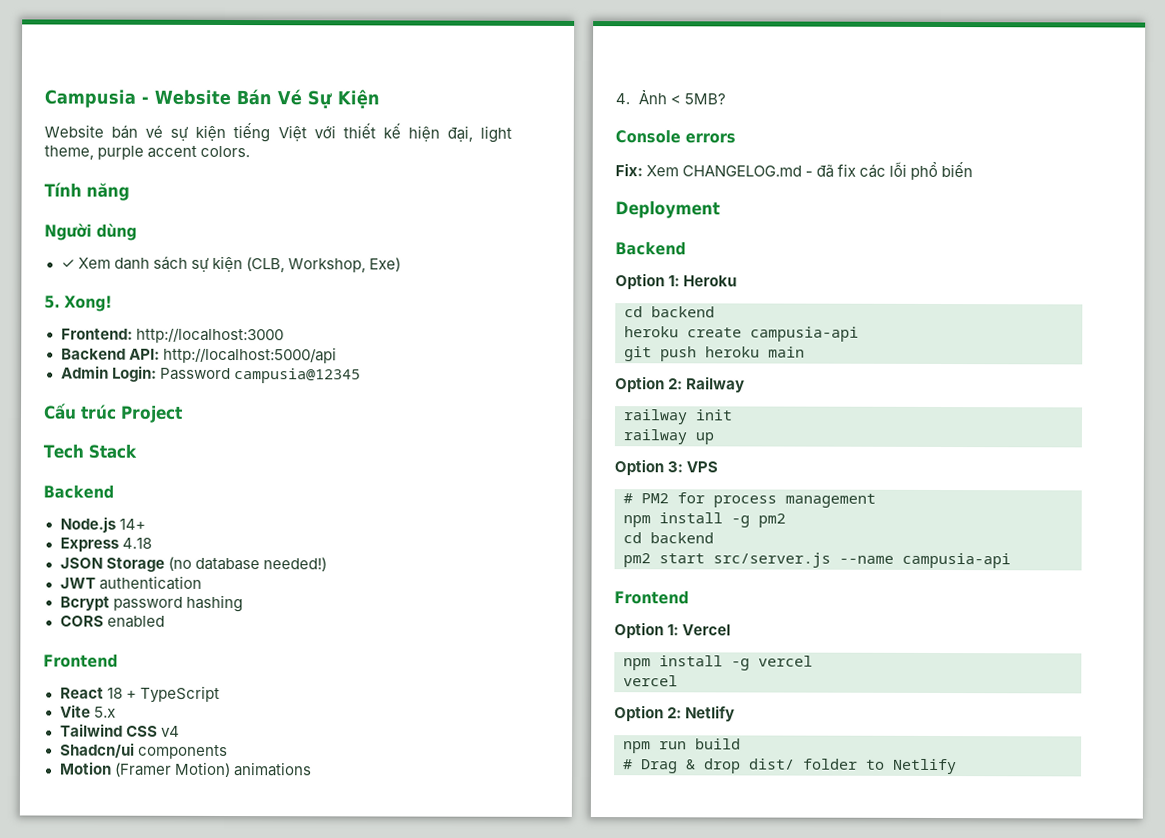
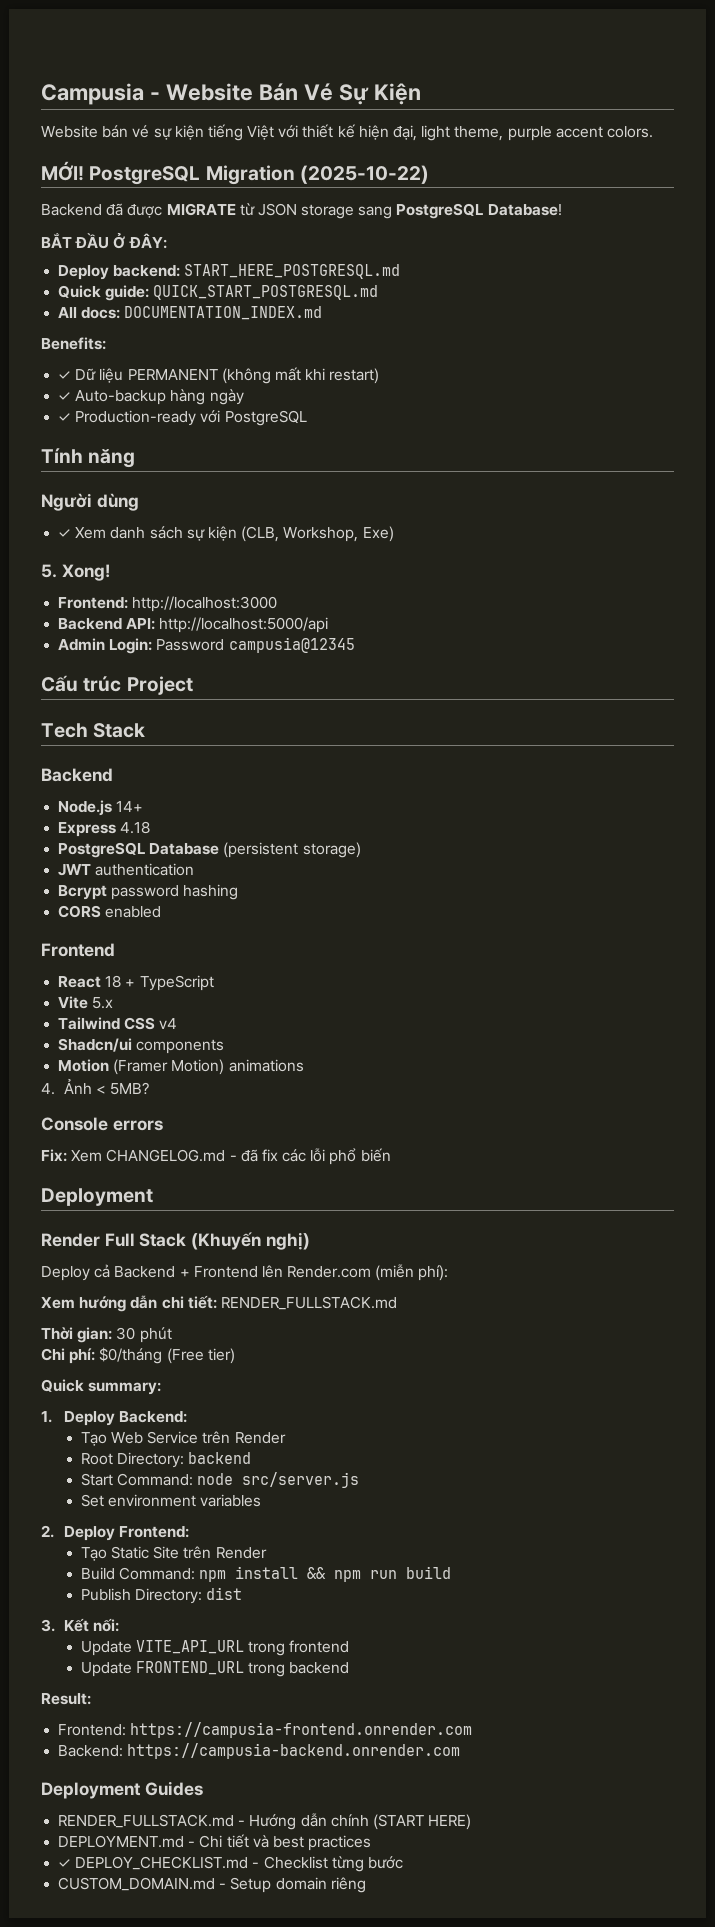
(251, 151) none -> [41,161,429,185] [41,203,562,219] [41,232,167,249] [58,264,401,280] [58,285,379,301] [58,306,323,320] [41,337,106,350] [58,367,380,384] [58,389,244,405] [58,410,307,426] // MỚI! PostgreSQL Migration (2025-10-22) // Backend đã được MIGRATE từ JSON storage sang PostgreSQL Database! // BẮT ĐẦU Ở ĐÂY: // Deploy backend: START_HERE_POSTGRESQL.md // Quick guide: QUICK_START_POSTGRESQL.md // All docs: DOCUMENTATION_INDEX.md // Benefits: // ✓ Dữ liệu PERMANENT (không mất khi restart) // ✓ Auto-backup hàng ngày // ✓ Production-ready với PostgreSQL
[59,556,327,572] JSON Storage (no database needed!) -> [58,842,361,858] PostgreSQL Database (persistent storage)
[615,241,686,256] [615,273,738,290] [624,306,715,318] [624,326,859,342] [624,346,805,362] [615,376,746,393] [623,409,733,425] [623,429,714,445] [614,459,719,476] [623,492,876,508] [623,512,786,528] [623,532,714,544] [623,552,1011,569] [614,590,689,605] [614,622,732,639] [623,655,813,671] [623,675,678,687] [614,705,736,722] [623,738,741,754] [623,758,957,775] Backend // Option 1: Heroku // cd backend // heroku create campusia-api // git push heroku main // Option 2: Railway // railway init // railway up // Option 3: VPS // # PM2 for process management // npm install -g pm2 // cd backend // pm2 start src/server.js --name campusia-api // Frontend // Option 1: Vercel // npm install -g vercel // vercel // Option 2: Netlify // npm run build // # Drag & drop dist/ folder to Netlify -> [41,1232,310,1250] [41,1264,449,1281] [41,1295,397,1312] [41,1327,172,1343] [41,1347,235,1364] [41,1379,162,1395] [41,1411,187,1426] [80,1431,286,1446] [80,1452,252,1468] [80,1472,360,1488] [80,1494,262,1507] [41,1525,189,1541] [80,1546,267,1561] [80,1566,452,1582] [80,1587,243,1604] [41,1618,119,1632] [80,1640,350,1656] [80,1661,350,1677] [41,1693,91,1705] [58,1722,473,1738] [58,1743,461,1759] [41,1781,203,1799] [58,1813,472,1830] [58,1834,372,1851] [58,1856,403,1872] [58,1877,366,1893] Render Full Stack (Khuyến nghị) // Deploy cả Backend + Frontend lên Render.com (miễn phí): // Xem hướng dẫn chi tiết: RENDER_FULLSTACK.md // Thời gian: 30 phút // Chi phí: $0/tháng (Free tier) // Quick summary: // 1. Deploy Backend: // Tạo Web Service trên Render // Root Directory: backend // Start Command: node src/server.js // Set environment variables // 2. Deploy Frontend: // Tạo Static Site trên Render // Build Command: npm install && npm run build // Publish Directory: dist // 3. Kết nối: // Update VITE_API_URL trong frontend // Update FRONTEND_URL trong backend // Result: // Frontend: https://campusia-frontend.onrender.com // Backend: https://campusia-backend.onrender.com // Deployment Guides // RENDER_FULLSTACK.md - Hướng dẫn chính (START HERE) // DEPLOYMENT.md - Chi tiết và best practices // ✓ DEPLOY_CHECKLIST.md - Checklist từng bước // CUSTOM_DOMAIN.md - Setup domain riêng

